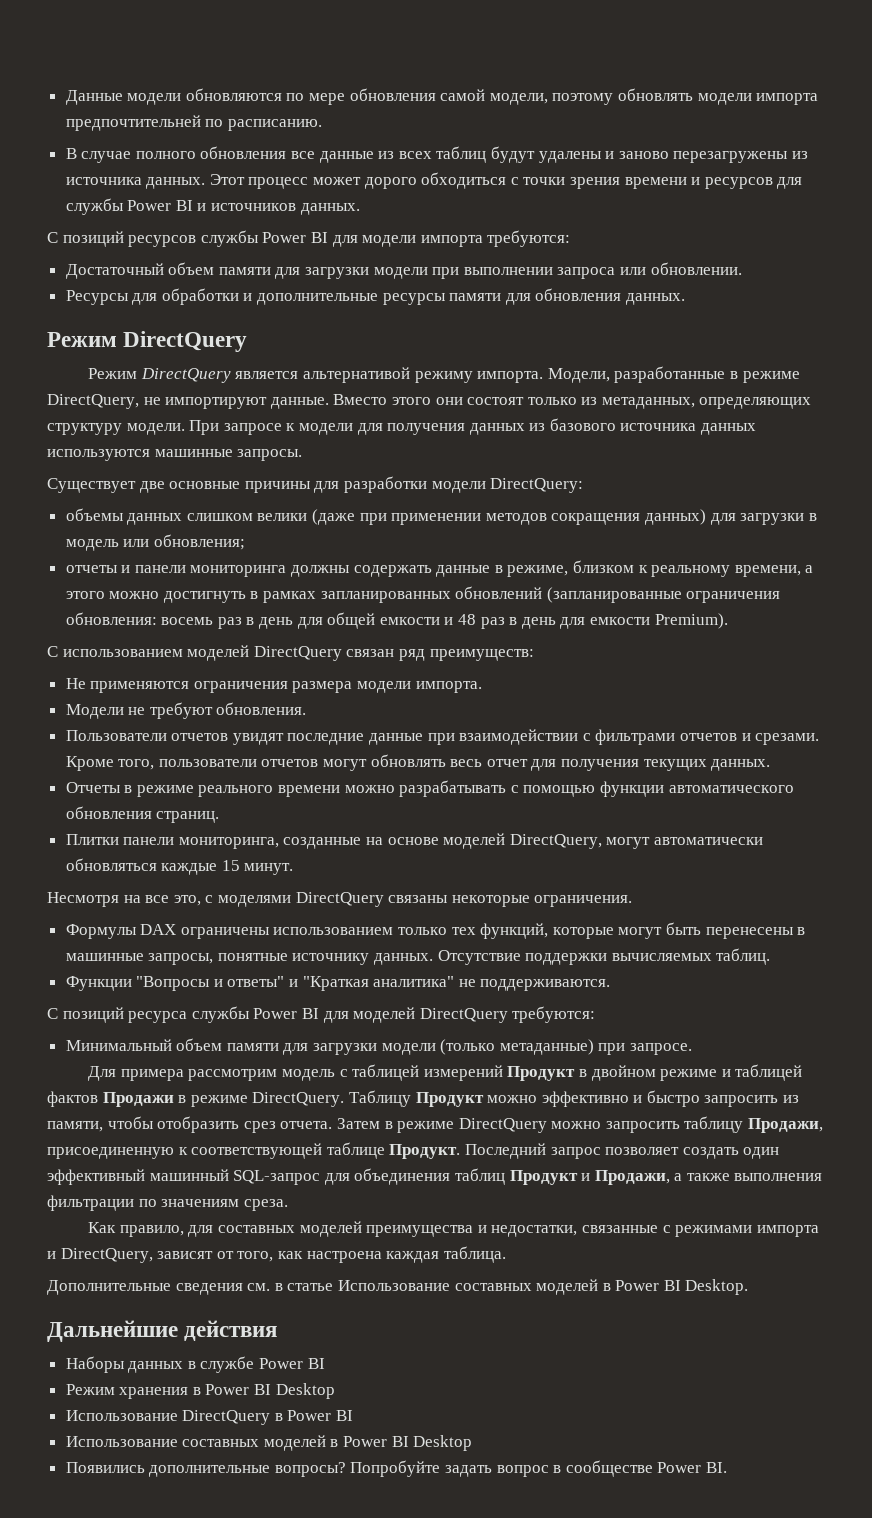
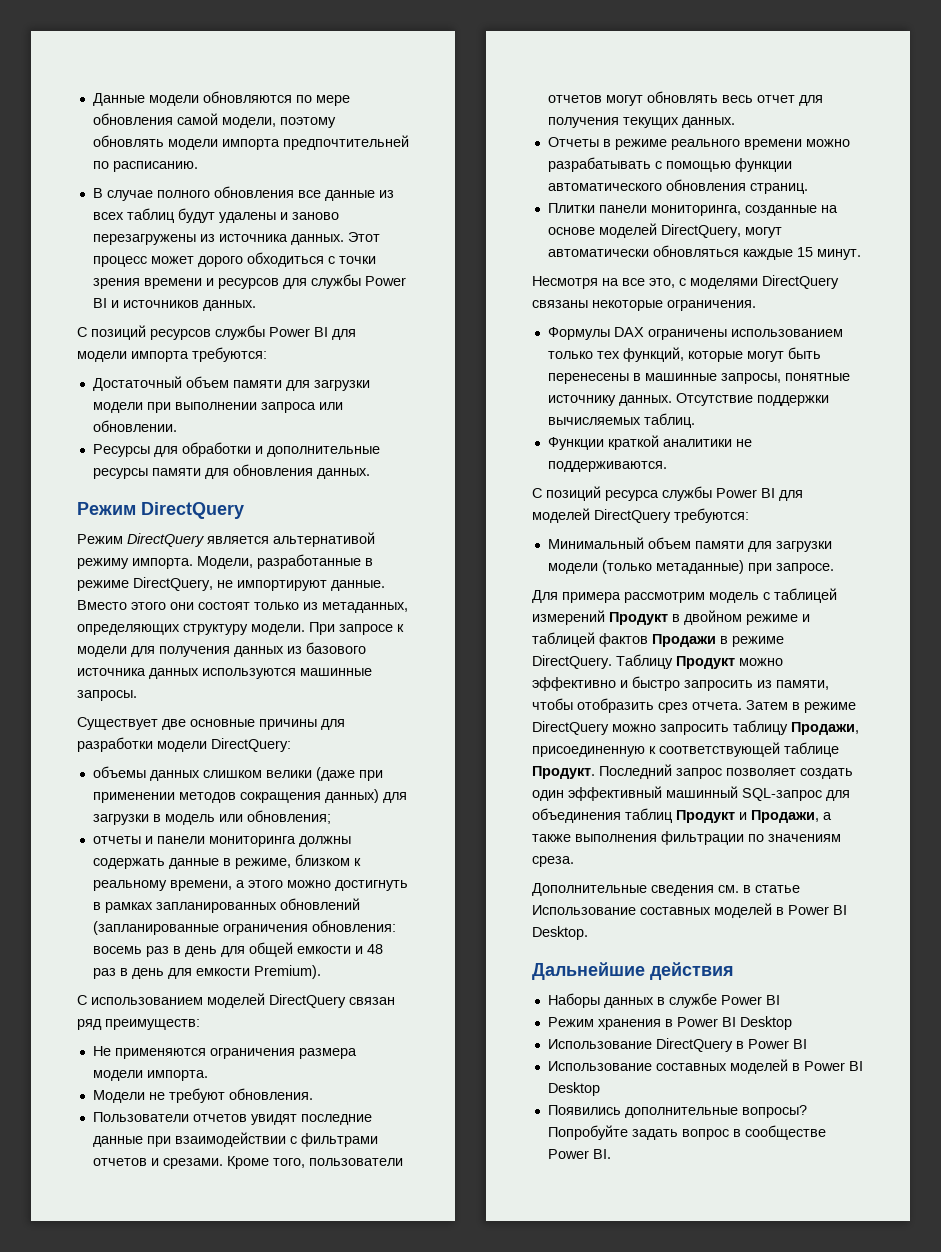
[136,976,455,991] "Вопросы и ответы" и "Краткая аналитика" -> [607,435,732,450] краткой аналитики
[88,1221,819,1237] [47,1246,506,1263] // Как правило, для составных моделей преимущества и недостатки, связанные с режимами импорта и DirectQuery, зависят от того, как настроена каждая таблица. -> (574, 861) none

